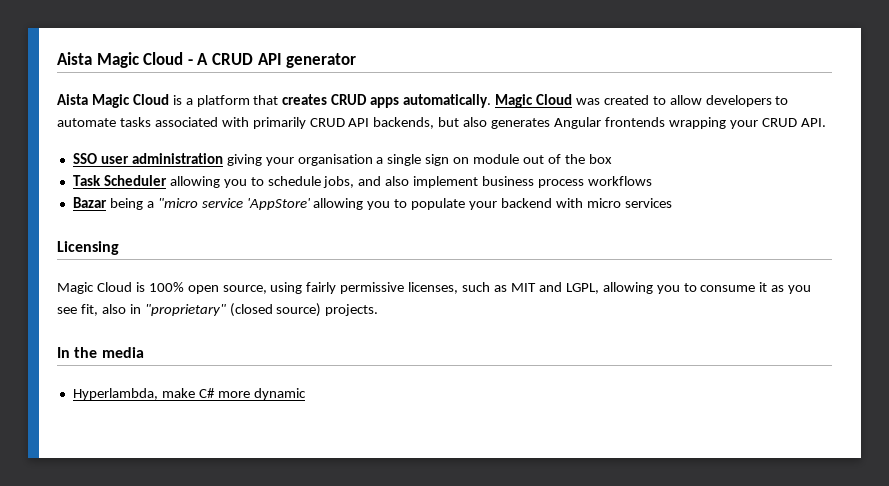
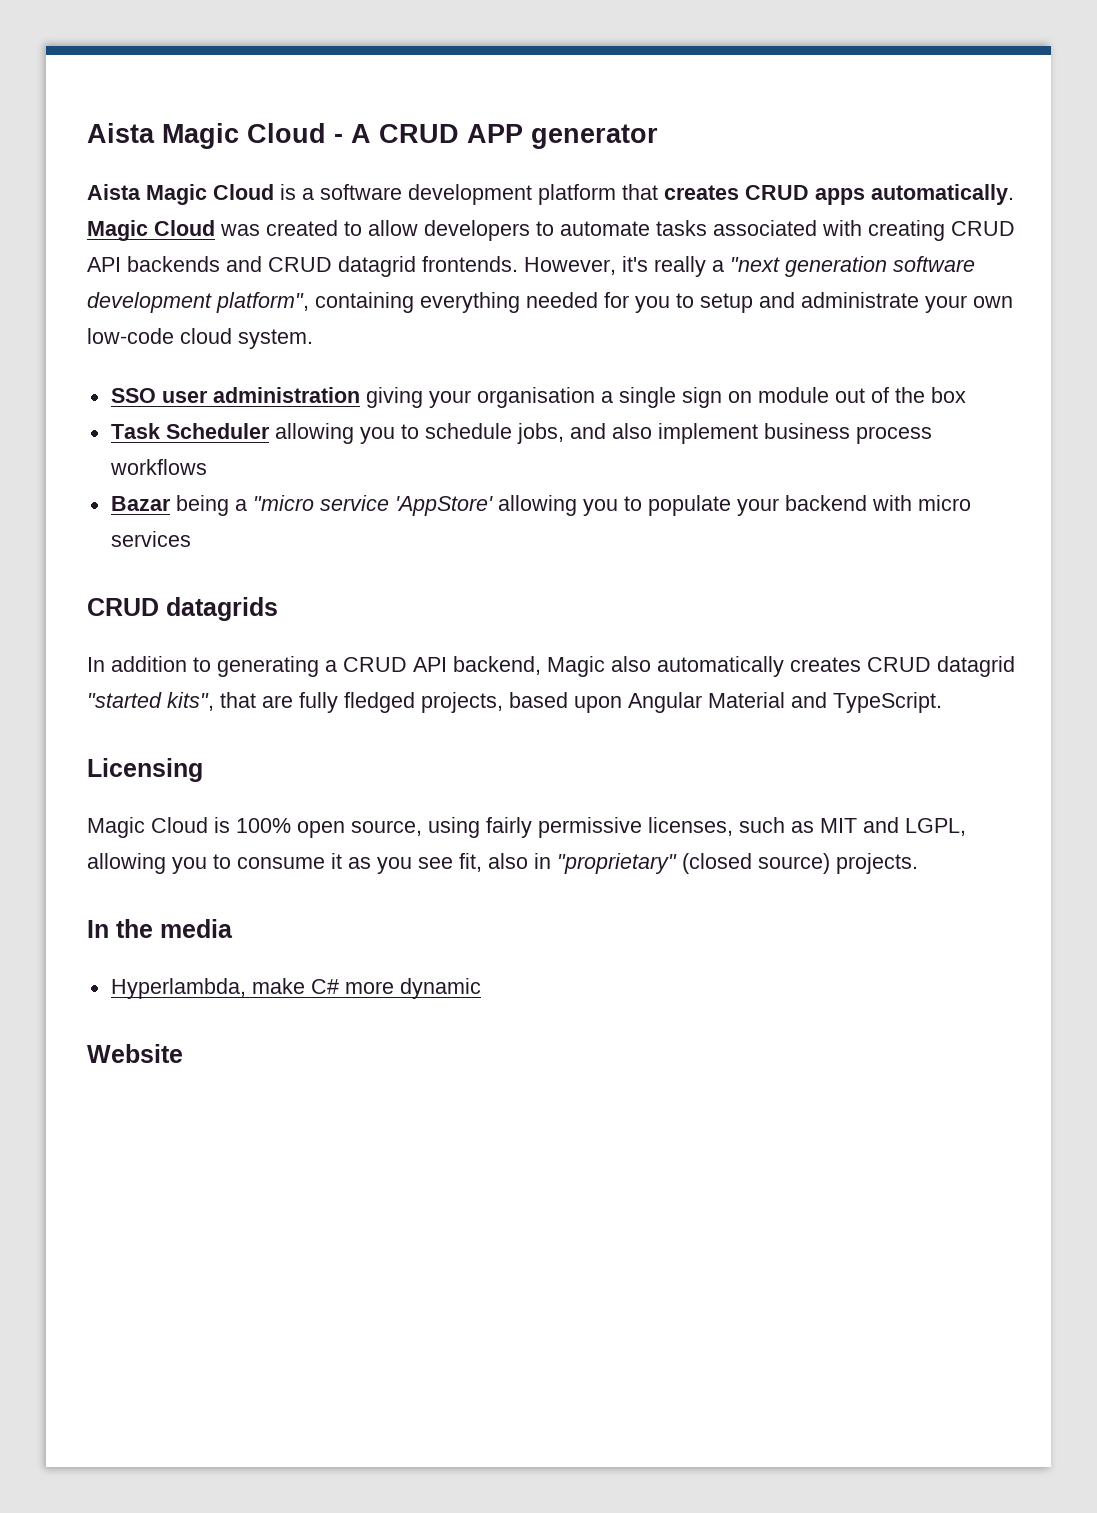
[257,53,282,65] API -> [467,124,523,143] APP
(193, 101) none -> [320,184,532,205] software development
[252,117,826,129] primarily CRUD API backends, but also generates Angular frontends wrapping your CRUD API. -> [868,220,1015,241] [87,256,975,277] [87,292,1013,313] [87,328,313,349] creating CRUD API backends and CRUD datagrid frontends. However, it's really a "next generation software development platform", containing everything needed for you to setup and administrate your own low-code cloud system.
(672, 203) none -> [87,597,278,621] [87,656,1015,677] [87,692,942,713] // CRUD datagrids // In addition to generating a CRUD API backend, Magic also automatically creates CRUD datagrid "started kits", that are fully fledged projects, based upon Angular Material and TypeScript.
(306, 394) none -> [87,1044,183,1063] // Website

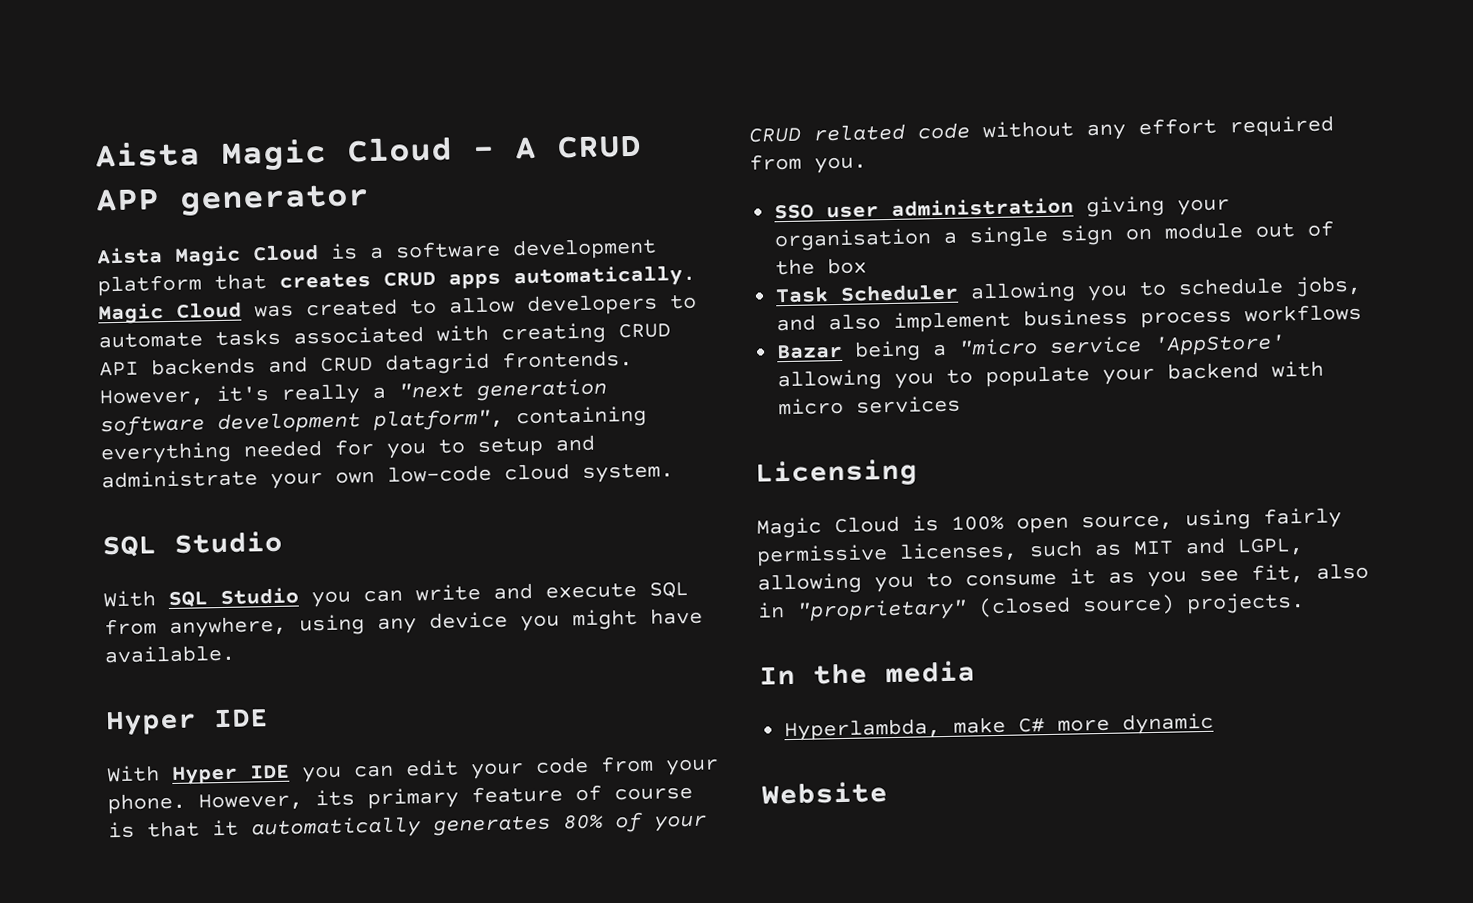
(313, 339) none -> [102,530,283,558] [103,581,689,608] [104,607,703,639] [104,644,235,664] [105,708,269,736] [106,755,719,785] [107,784,693,815] [108,811,707,840] [748,115,1334,143] [749,153,867,174] // SQL Studio // With SQL Studio you can write and execute SQL from anywhere, using any device you might have available. // Hyper IDE // With Hyper IDE you can edit your code from your phone. However, its primary feature of course is that it automatically generates 80% of your CRUD related code without any effort required from you.
[87,597,278,621] [87,656,1015,677] [87,692,942,713] // CRUD datagrids // In addition to generating a CRUD API backend, Magic also automatically creates CRUD datagrid "started kits", that are fully fledged projects, based upon Angular Material and TypeScript. -> (962, 404) none

